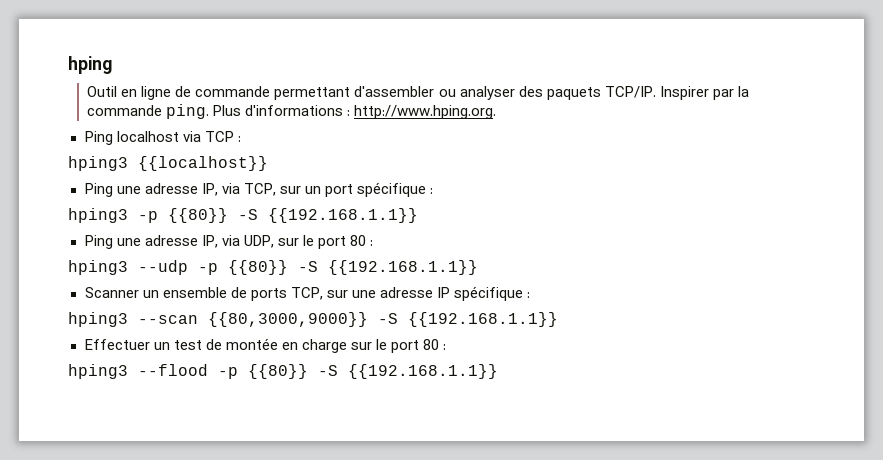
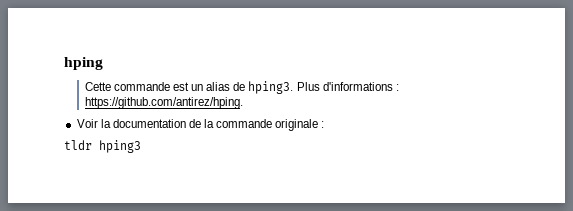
[87,86,749,100] [87,104,497,119] [84,131,241,145] [68,156,268,171] [84,182,434,197] [68,208,418,223] [84,235,374,249] [68,260,478,275] [84,286,531,301] [68,312,558,327] [84,338,447,353] [68,364,498,379] Outil en ligne de commande permettant d'assembler ou analyser des paquets TCP/IP. Inspirer par la commande ping. Plus d'informations : http://www.hping.org. // Ping localhost via TCP : // hping3 {{localhost}} // Ping une adresse IP, via TCP, sur un port spécifique : // hping3 -p {{80}} -S {{192.168.1.1}} // Ping une adresse IP, via UDP, sur le port 80 : // hping3 --udp -p {{80}} -S {{192.168.1.1}} // Scanner un ensemble de ports TCP, sur une adresse IP spécifique : // hping3 --scan {{80,3000,9000}} -S {{192.168.1.1}} // Effectuer un test de montée en charge sur le port 80 : // hping3 --flood -p {{80}} -S {{192.168.1.1}} -> [84,81,399,94] [84,97,243,109] [76,119,325,131] [64,140,141,153] Cette commande est un alias de hping3. Plus d'informations : https://github.com/antirez/hping. // Voir la documentation de la commande originale : // tldr hping3

